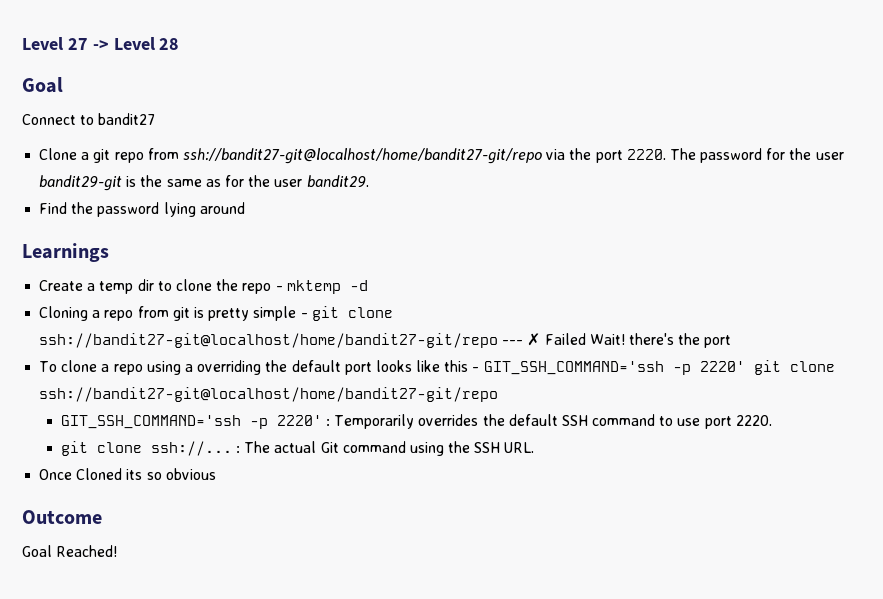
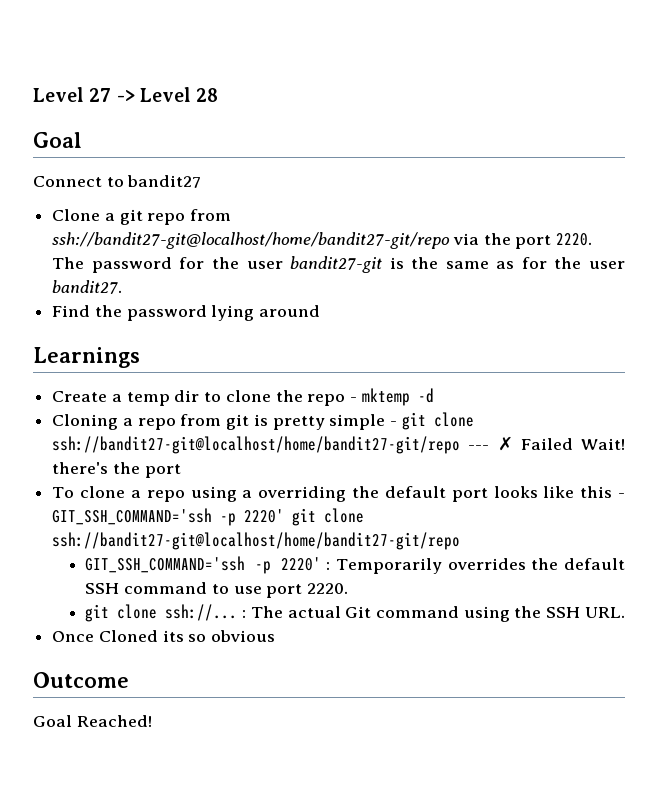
[39,175,123,191] bandit29-git -> [290,256,383,273] bandit27-git
[306,175,369,187] bandit29. -> [52,280,123,294] bandit27.

